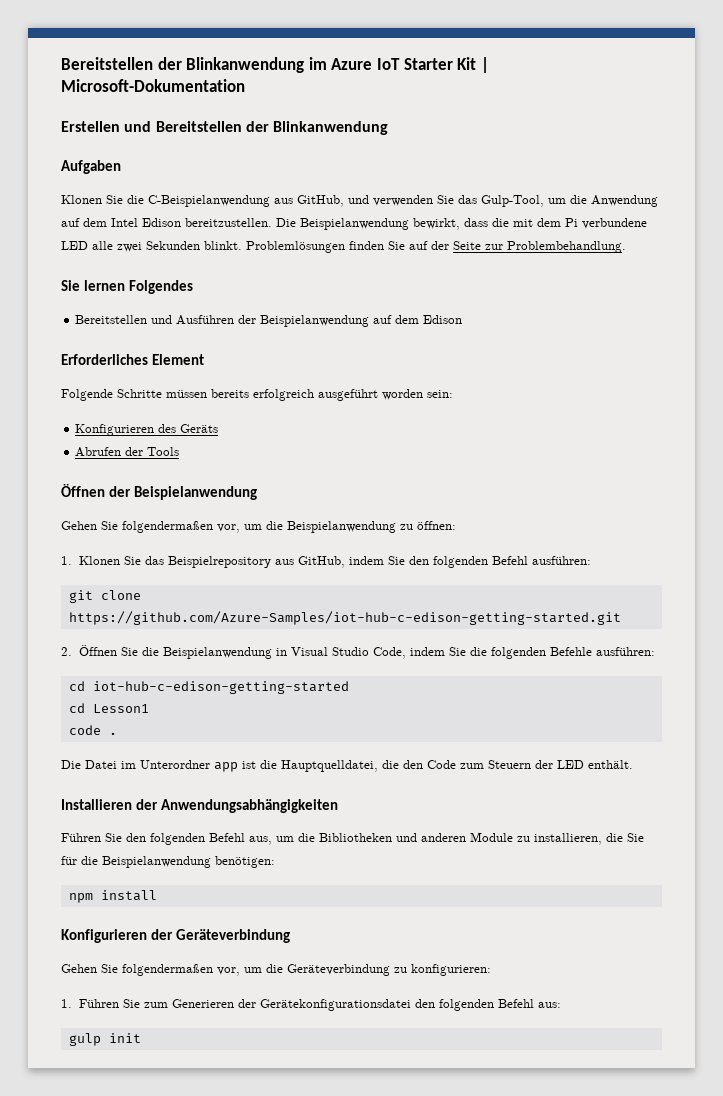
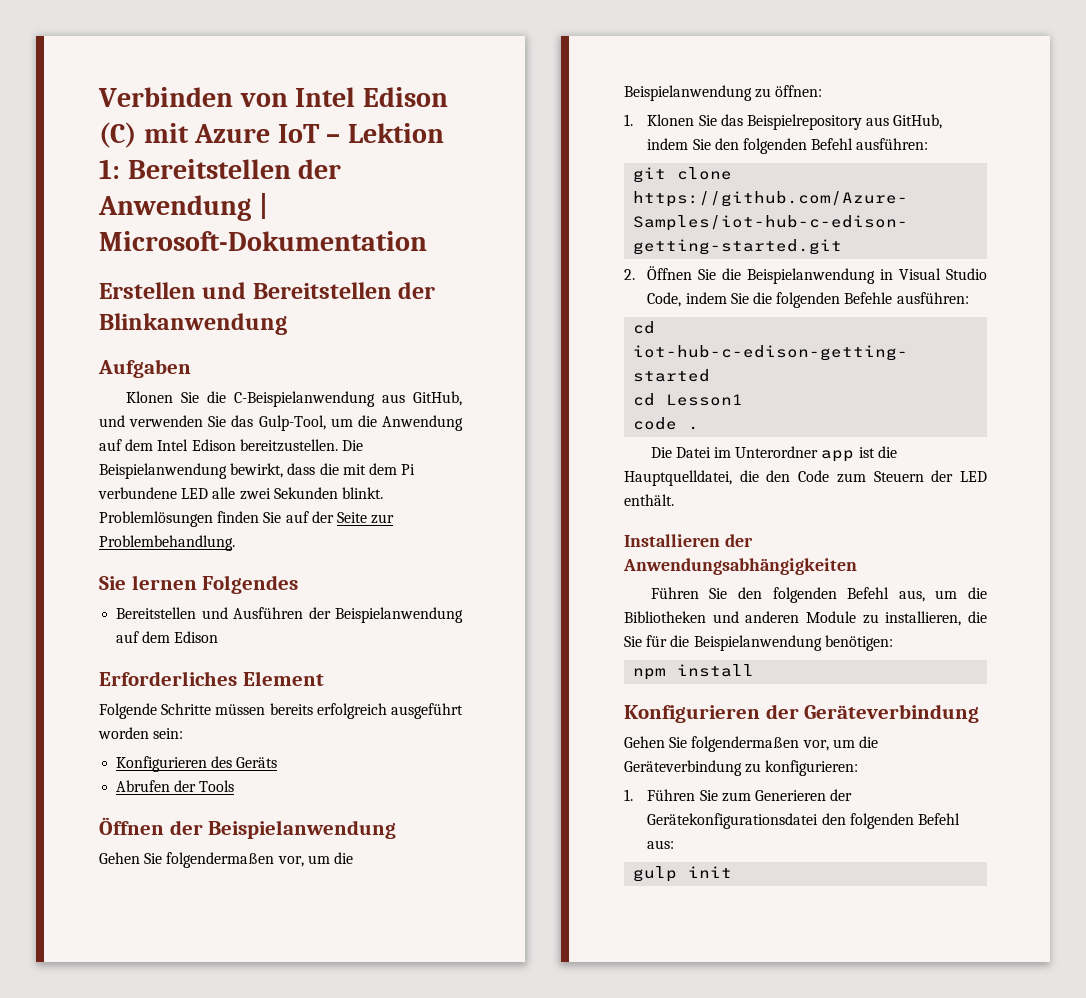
[61,57,477,73] Bereitstellen der Blinkanwendung im Azure IoT Starter Kit -> [98,87,448,107] [99,122,444,148] [99,159,342,179] [98,195,251,221] Verbinden von Intel Edison (C) mit Azure IoT – Lektion 1: Bereitstellen der Anwendung

